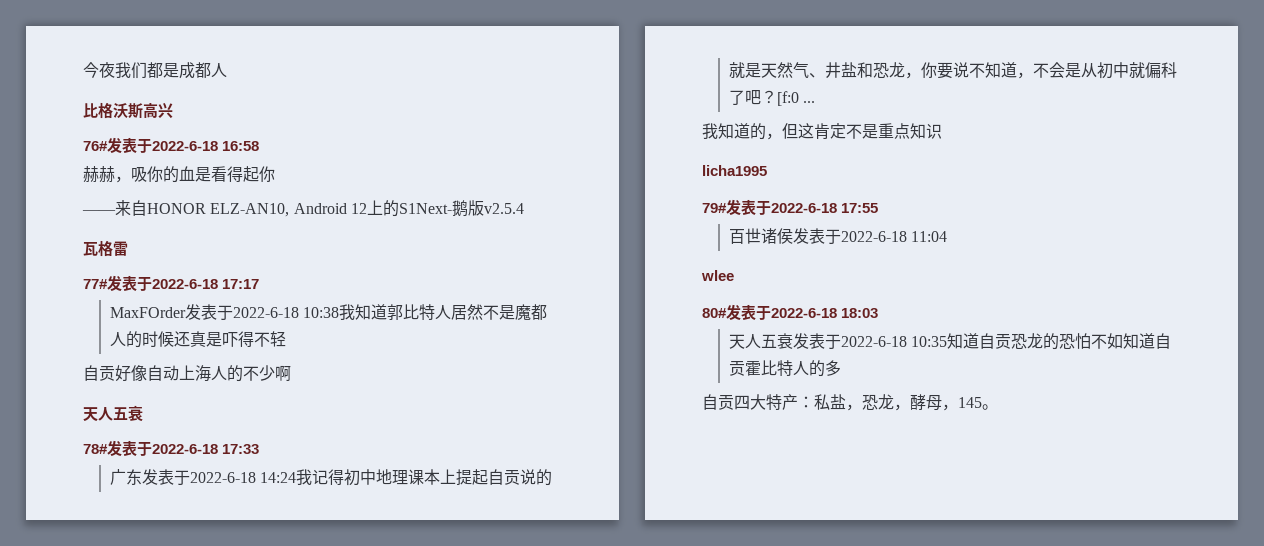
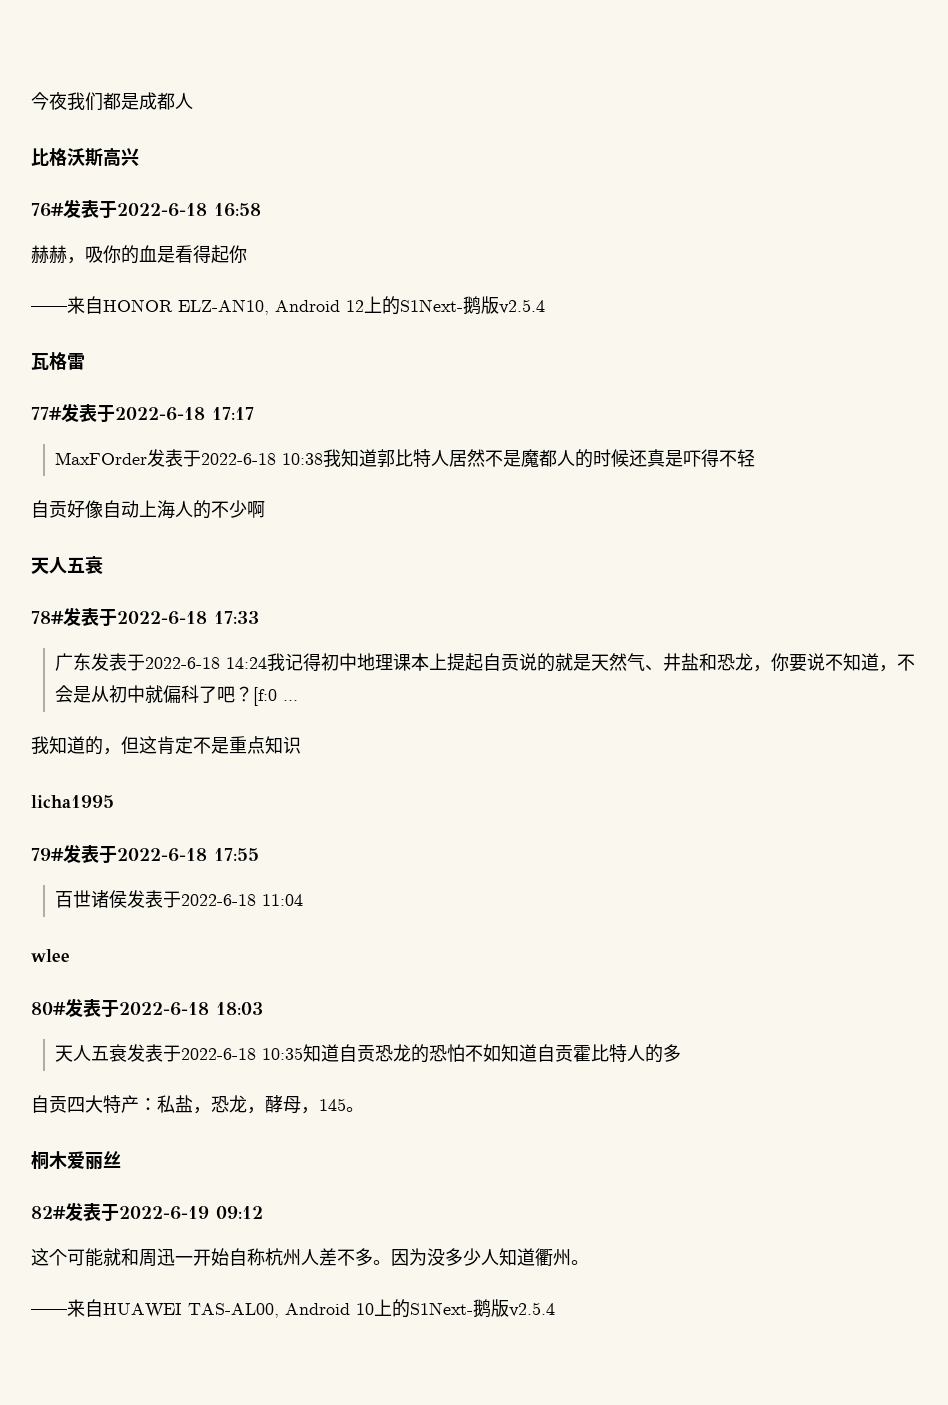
(998, 407) none -> [31,1151,121,1170] [31,1202,263,1221] [31,1248,589,1267] [31,1299,555,1318] // 桐木爱丽丝 // 82#发表于2022-6-19 09:12 // 这个可能就和周迅一开始自称杭州人差不多。因为没多少人知道衢州。 // ——来自HUAWEI TAS-AL00, Android 10上的S1Next-鹅版v2.5.4

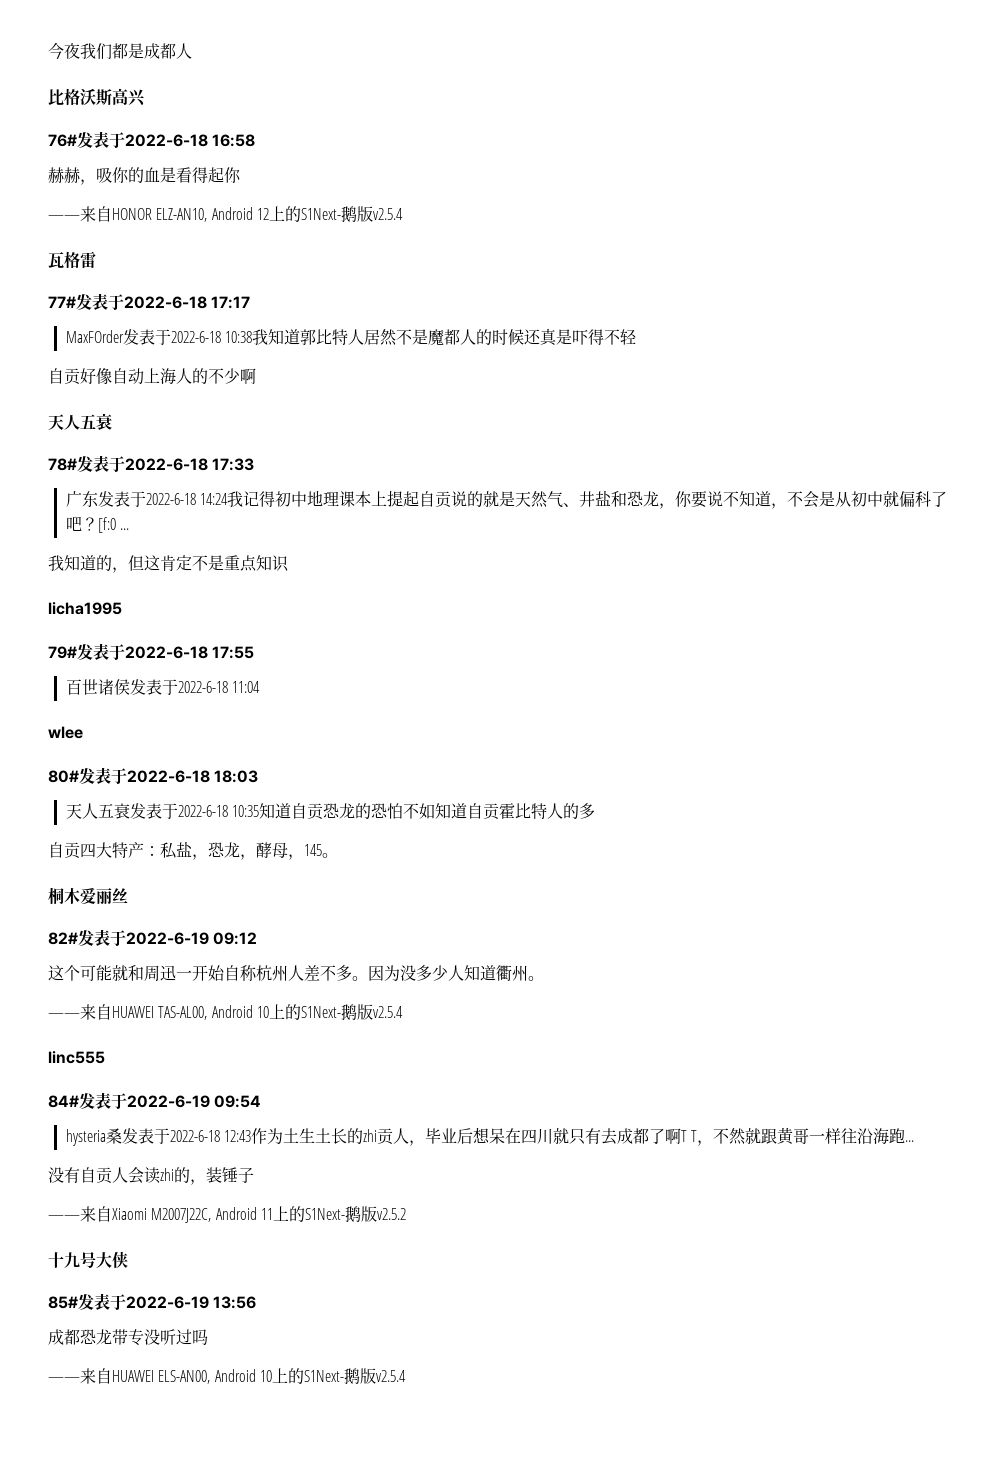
(555, 1309) none -> [48,1051,105,1064] [48,1092,262,1109] [65,1127,915,1146] [48,1167,254,1185] [48,1206,406,1223] [48,1251,128,1269] [48,1293,257,1310] [48,1329,208,1346] [48,1368,406,1384] // linc555 // 84#发表于2022-6-19 09:54 // hysteria桑发表于2022-6-18 12:43作为土生土长的zhi贡人，毕业后想呆在四川就只有去成都了啊T T，不然就跟黄哥一样往沿海跑... // 没有自贡人会读zhi的，装锤子 // ——来自Xiaomi M2007J22C, Android 11上的S1Next-鹅版v2.5.2 // 十九号大侠 // 85#发表于2022-6-19 13:56 // 成都恐龙带专没听过吗 // ——来自HUAWEI ELS-AN00, Android 10上的S1Next-鹅版v2.5.4

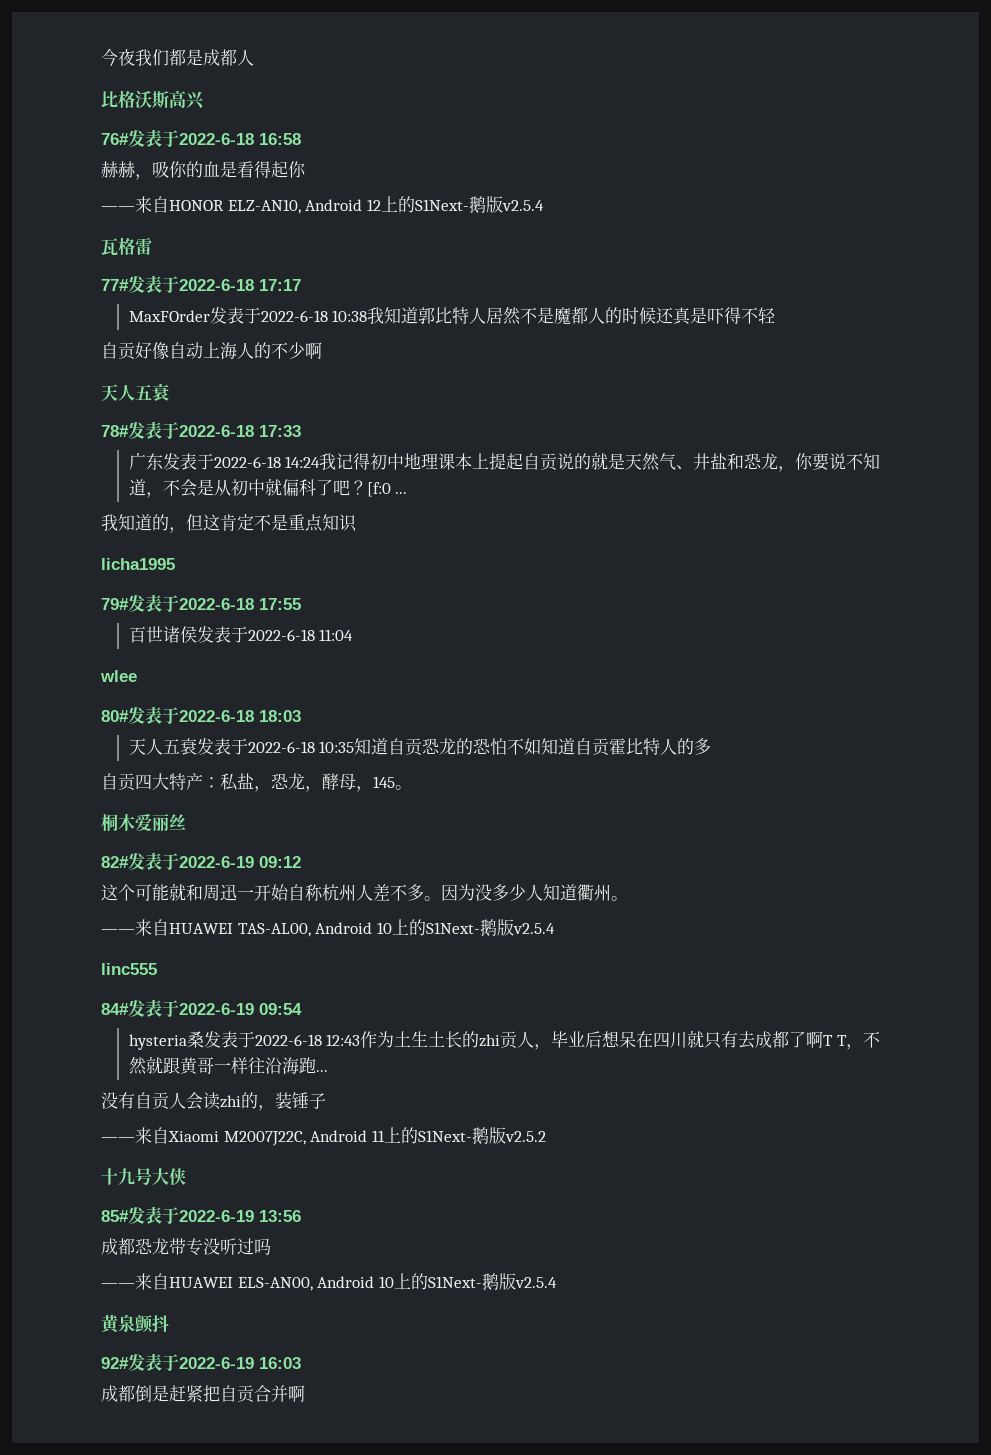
(406, 1376) none -> [101,1314,169,1334] [101,1353,301,1371] [101,1385,305,1403] // 黄泉颤抖 // 92#发表于2022-6-19 16:03 // 成都倒是赶紧把自贡合并啊

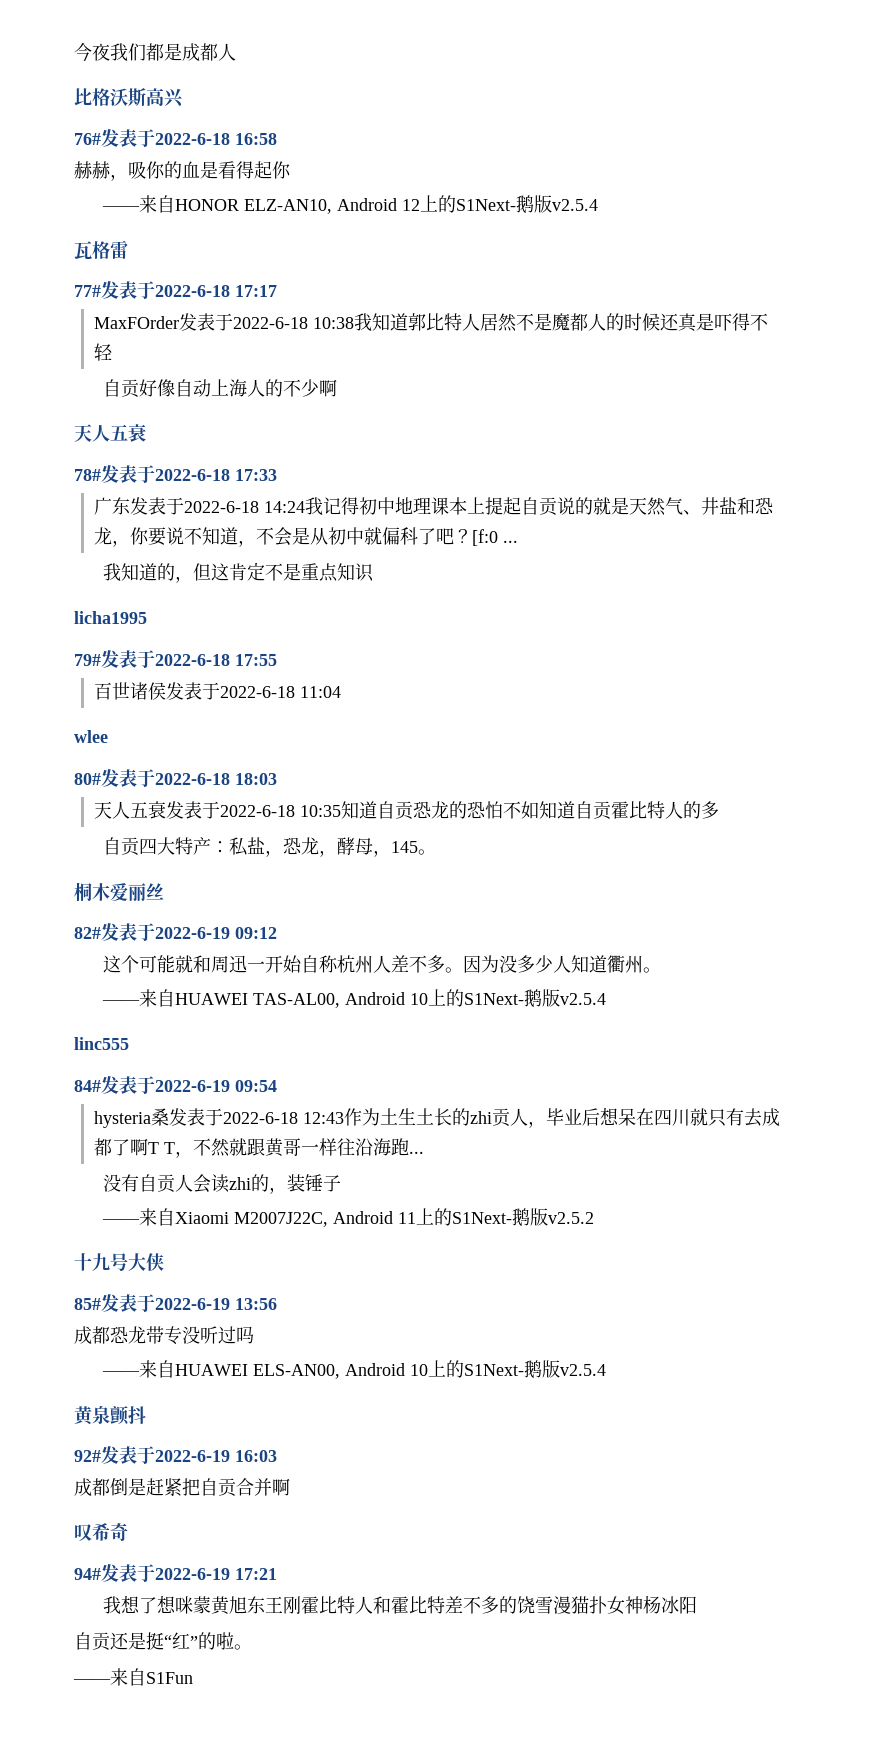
(305, 1393) none -> [74,1523,128,1541] [74,1564,277,1582] [102,1595,697,1615] [74,1632,252,1651] [73,1668,193,1686] // 叹希奇 // 94#发表于2022-6-19 17:21 // 我想了想咪蒙黄旭东王刚霍比特人和霍比特差不多的饶雪漫猫扑女神杨冰阳 // 自贡还是挺“红”的啦。 // ——来自S1Fun

